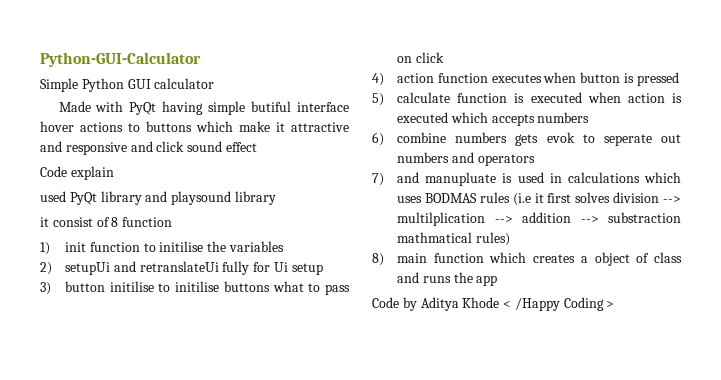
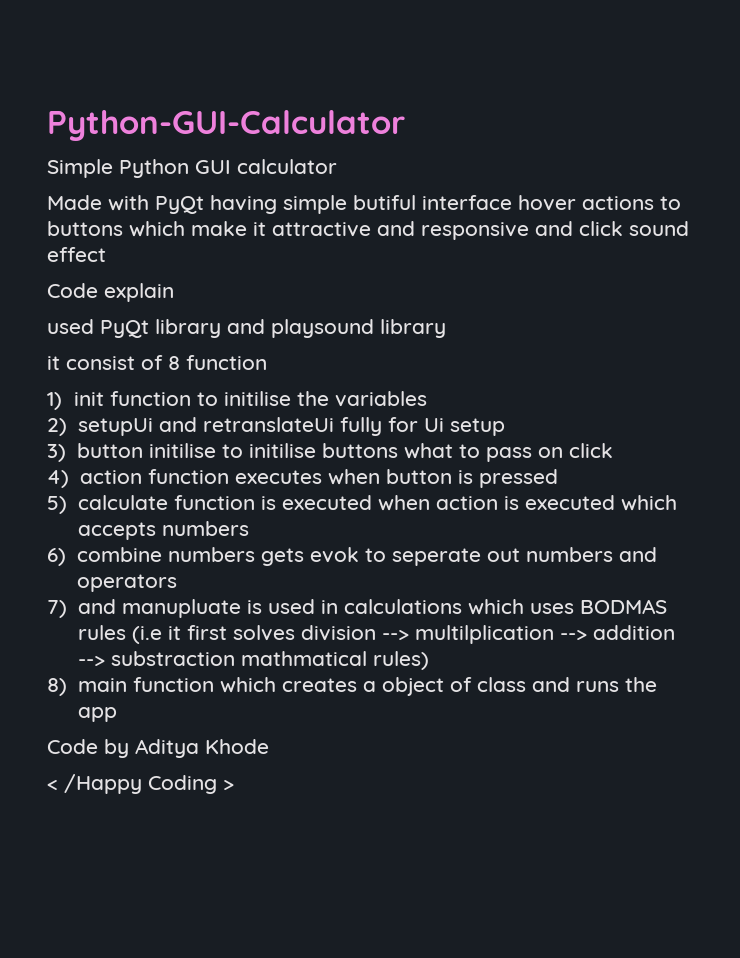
(500, 302) none -> (269, 746) //

